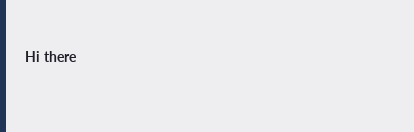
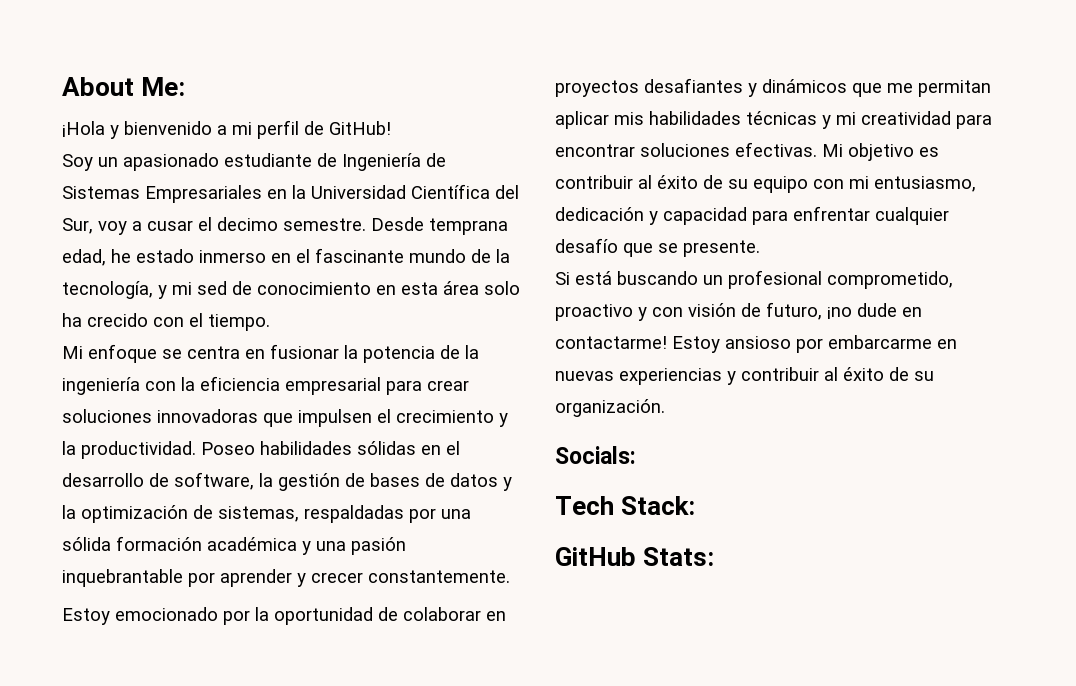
[25,51,77,62] Hi there -> [62,77,186,96] [62,120,391,139] [62,153,446,171] [62,184,519,203] [62,217,508,235] [62,248,510,266] [62,281,520,299] [62,313,270,331] [62,344,479,363] [62,376,469,395] [62,409,508,427] [62,441,460,459] [62,472,512,491] [62,505,471,523] [62,536,406,555] [62,569,510,587] [62,607,506,625] [555,78,991,97] [555,111,992,129] [555,142,939,161] [555,175,976,193] [555,206,949,225] [555,238,760,257] [555,270,953,289] [555,302,922,321] [555,335,957,353] [555,367,934,385] [555,399,665,417] [555,446,636,464] [555,496,696,515] [555,547,715,566] About Me: // ¡Hola y bienvenido a mi perfil de GitHub! // Soy un apasionado estudiante de Ingeniería de Sistemas Empresariales en la Universidad Científica del Sur, voy a cusar el decimo semestre. Desde temprana edad, he estado inmerso en el fascinante mundo de la tecnología, y mi sed de conocimiento en esta área solo ha crecido con el tiempo. // Mi enfoque se centra en fusionar la potencia de la ingeniería con la eficiencia empresarial para crear soluciones innovadoras que impulsen el crecimiento y la productividad. Poseo habilidades sólidas en el desarrollo de software, la gestión de bases de datos y la optimización de sistemas, respaldadas por una sólida formación académica y una pasión inquebrantable por aprender y crecer constantemente. // Estoy emocionado por la oportunidad de colaborar en proyectos desafiantes y dinámicos que me permitan aplicar mis habilidades técnicas y mi creatividad para encontrar soluciones efectivas. Mi objetivo es contribuir al éxito de su equipo con mi entusiasmo, dedicación y capacidad para enfrentar cualquier desafío que se presente. // Si está buscando un profesional comprometido, proactivo y con visión de futuro, ¡no dude en contactarme! Estoy ansioso por embarcarme en nuevas experiencias y contribuir al éxito de su organización. // Socials: // Tech Stack: // GitHub Stats:

